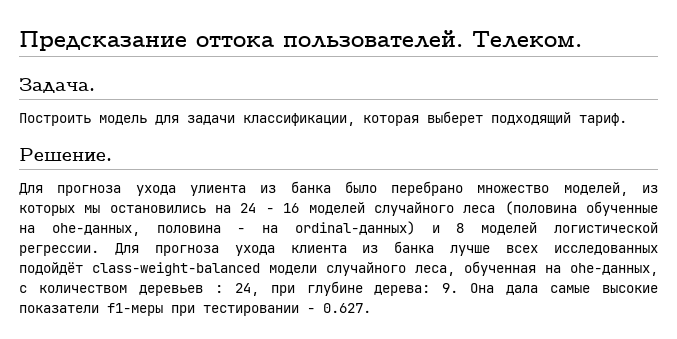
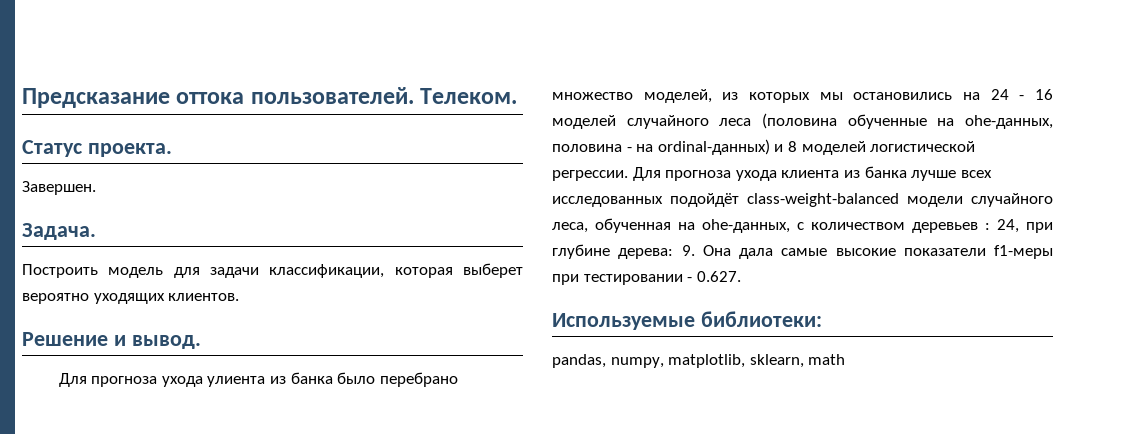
(582, 39) none -> [22,140,172,157] [22,181,96,195] // Статус проекта. // Завершен.
[491,112,627,126] [19,148,112,161] подходящий тариф. // Решение. -> [22,293,240,304] [22,332,201,349] вероятно уходящих клиентов. // Решение и вывод.
(371, 308) none -> [552,311,822,330] [552,354,846,368] // Используемые библиотеки: // pandas, numpy, matplotlib, sklearn, math

